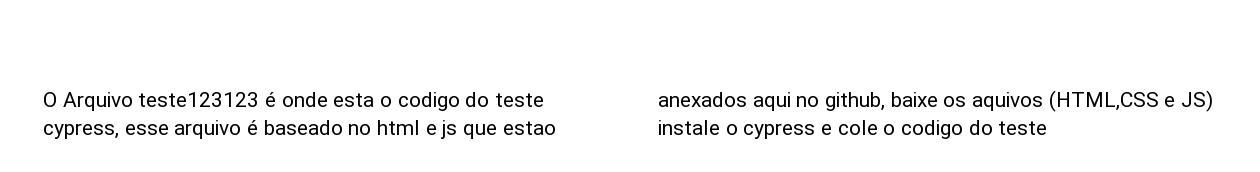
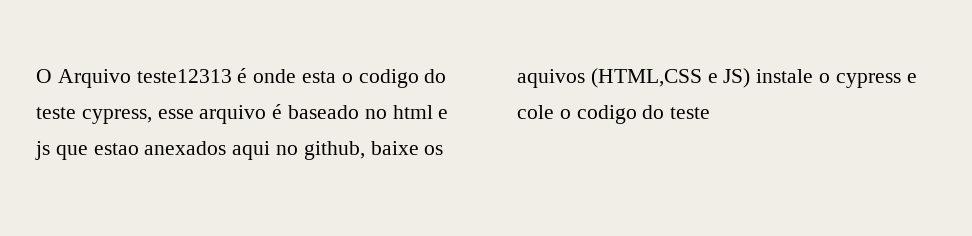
[138,92,260,107] teste123123 -> [136,69,232,83] teste12313

